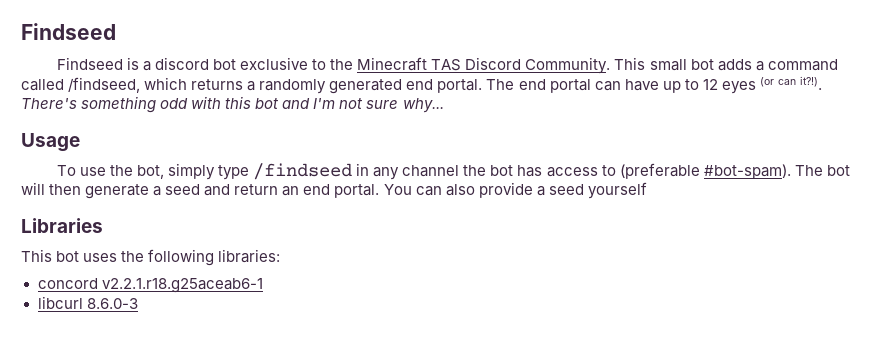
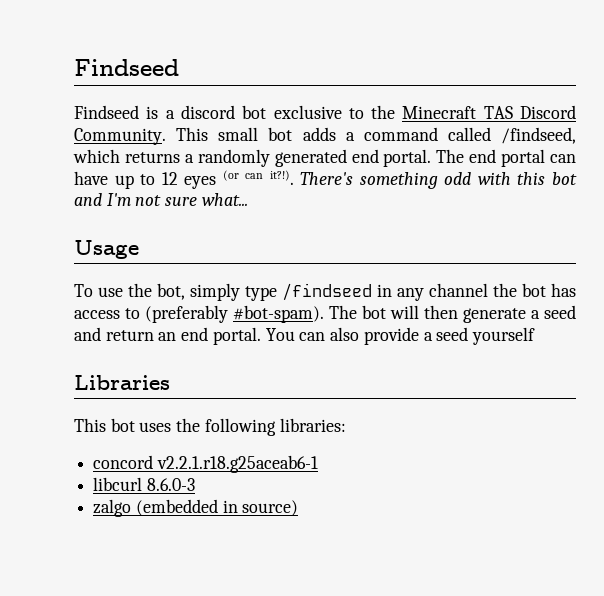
[402,98,444,113] why... -> [201,193,248,206] what...
[619,163,700,179] (preferable -> [145,305,228,323] (preferably
(138, 303) none -> [93,499,299,517] // zalgo (embedded in source)

